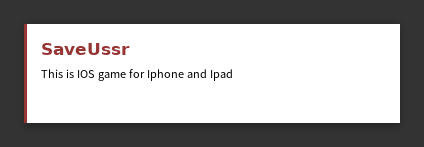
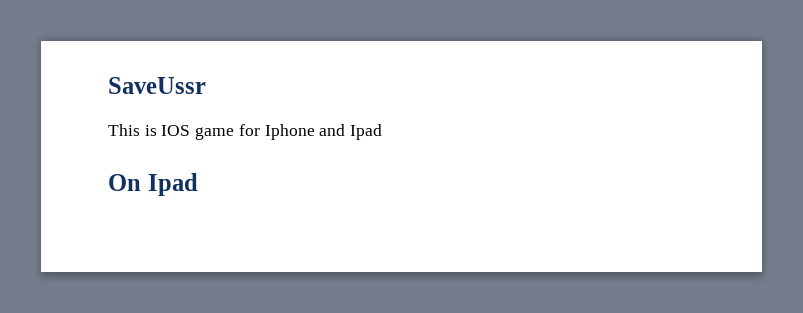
(233, 75) none -> [108,173,198,196] // On Ipad

